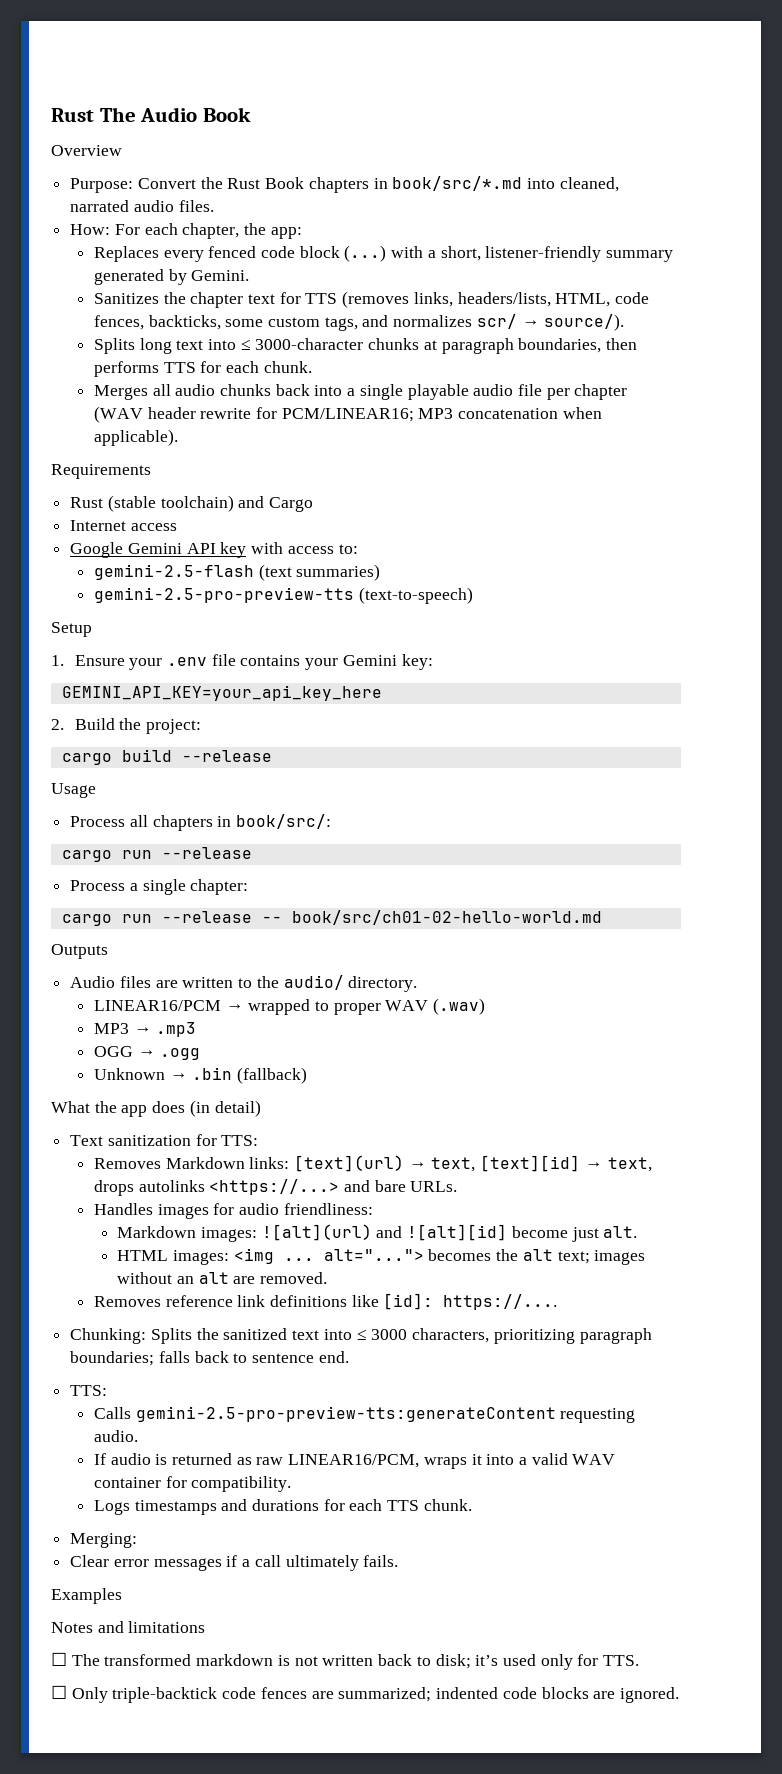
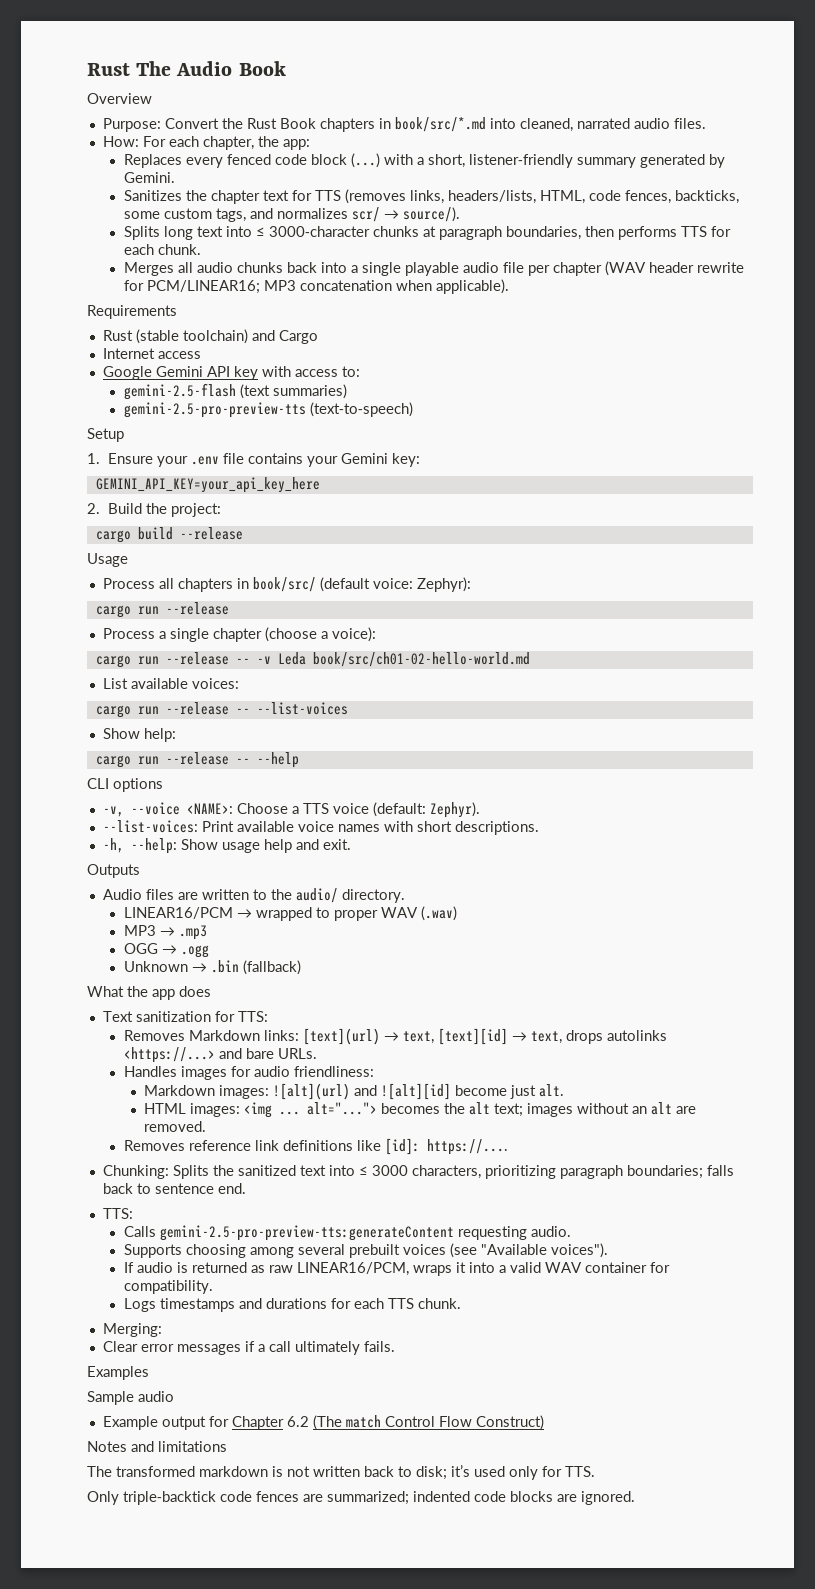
[236,814,332,829] book/src/: -> [252,577,471,592] book/src/ (default voice: Zephyr):
[190,879,249,895] [61,911,282,926] chapter: // cargo run --release -- -> [212,627,376,642] [95,652,306,668] chapter (choose a voice): // cargo run --release -- -v Leda
(602, 917) none -> [102,678,239,689] [95,702,348,718] [102,728,176,742] [95,752,299,768] [87,778,163,792] [102,802,480,818] [102,820,539,835] [102,838,351,854] // List available voices: // cargo run --release -- --list-voices // Show help: // cargo run --release -- --help // CLI options // -v, --voice <NAME>: Choose a TTS voice (default: Zephyr). // --list-voices: Print available voice names with short descriptions. // -h, --help: Show usage help and exit.
[189,1100,261,1117] (in detail) -> (211, 991) none
(138, 1436) none -> [123,1243,608,1258] // Supports choosing among several prebuilt voices (see "Available voices").
(122, 1596) none -> [87,1391,174,1405] [102,1415,544,1430] // Sample audio // Example output for Chapter 6.2 (The match Control Flow Construct)
[51,1652,67,1666] ☐ -> (227, 1446) none
[51,1685,67,1699] ☐ -> (595, 1471) none

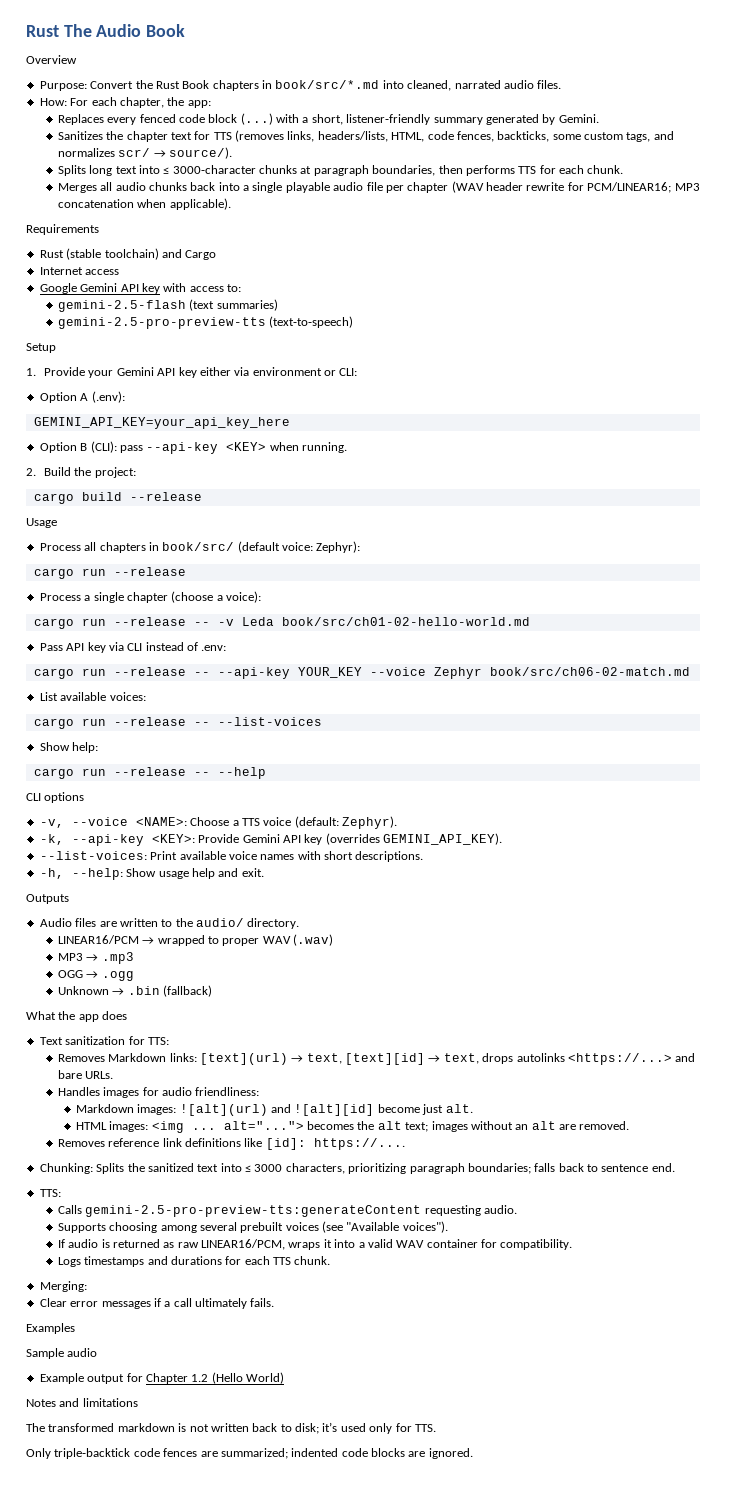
[107,453,420,467] [95,477,320,493] Ensure your .env file contains your Gemini key: // GEMINI_API_KEY=your_api_key_here -> [44,367,358,378] [39,391,125,403] [33,417,290,429] [39,441,347,454] Provide your Gemini API key either via environment or CLI: // Option A (.env): // GEMINI_API_KEY=your_api_key_here // Option B (CLI): pass --api-key <KEY> when running.
(530, 659) none -> [39,642,227,653] [33,667,690,679] // Pass API key via CLI instead of .env: // cargo run --release -- --api-key YOUR_KEY --voice Zephyr book/src/ch06-02-match.md
(480, 810) none -> [39,833,502,846] // -k, --api-key <KEY>: Provide Gemini API key (overrides GEMINI_API_KEY).
[286,1415,544,1430] 6.2 (The match Control Flow Construct) -> [191,1372,284,1384] 1.2 (Hello World)

